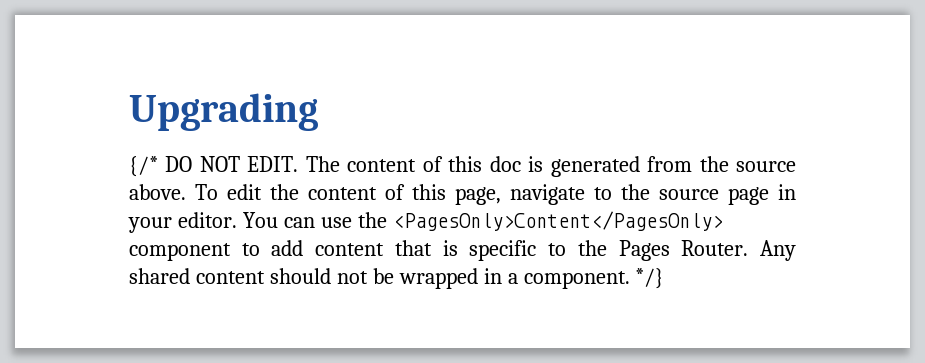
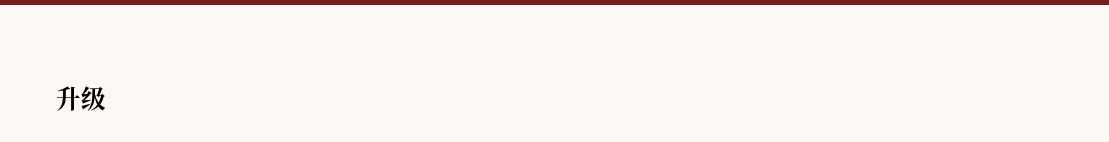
[129,93,318,131] [129,156,796,177] [129,184,796,205] [128,211,723,233] [129,240,797,261] [129,268,665,289] Upgrading // {/* DO NOT EDIT. The content of this doc is generated from the source above. To edit the content of this page, navigate to the source page in your editor. You can use the <PagesOnly>Content</PagesOnly> component to add content that is specific to the Pages Router. Any shared content should not be wrapped in a component. */} -> [56,86,106,111] 升级

